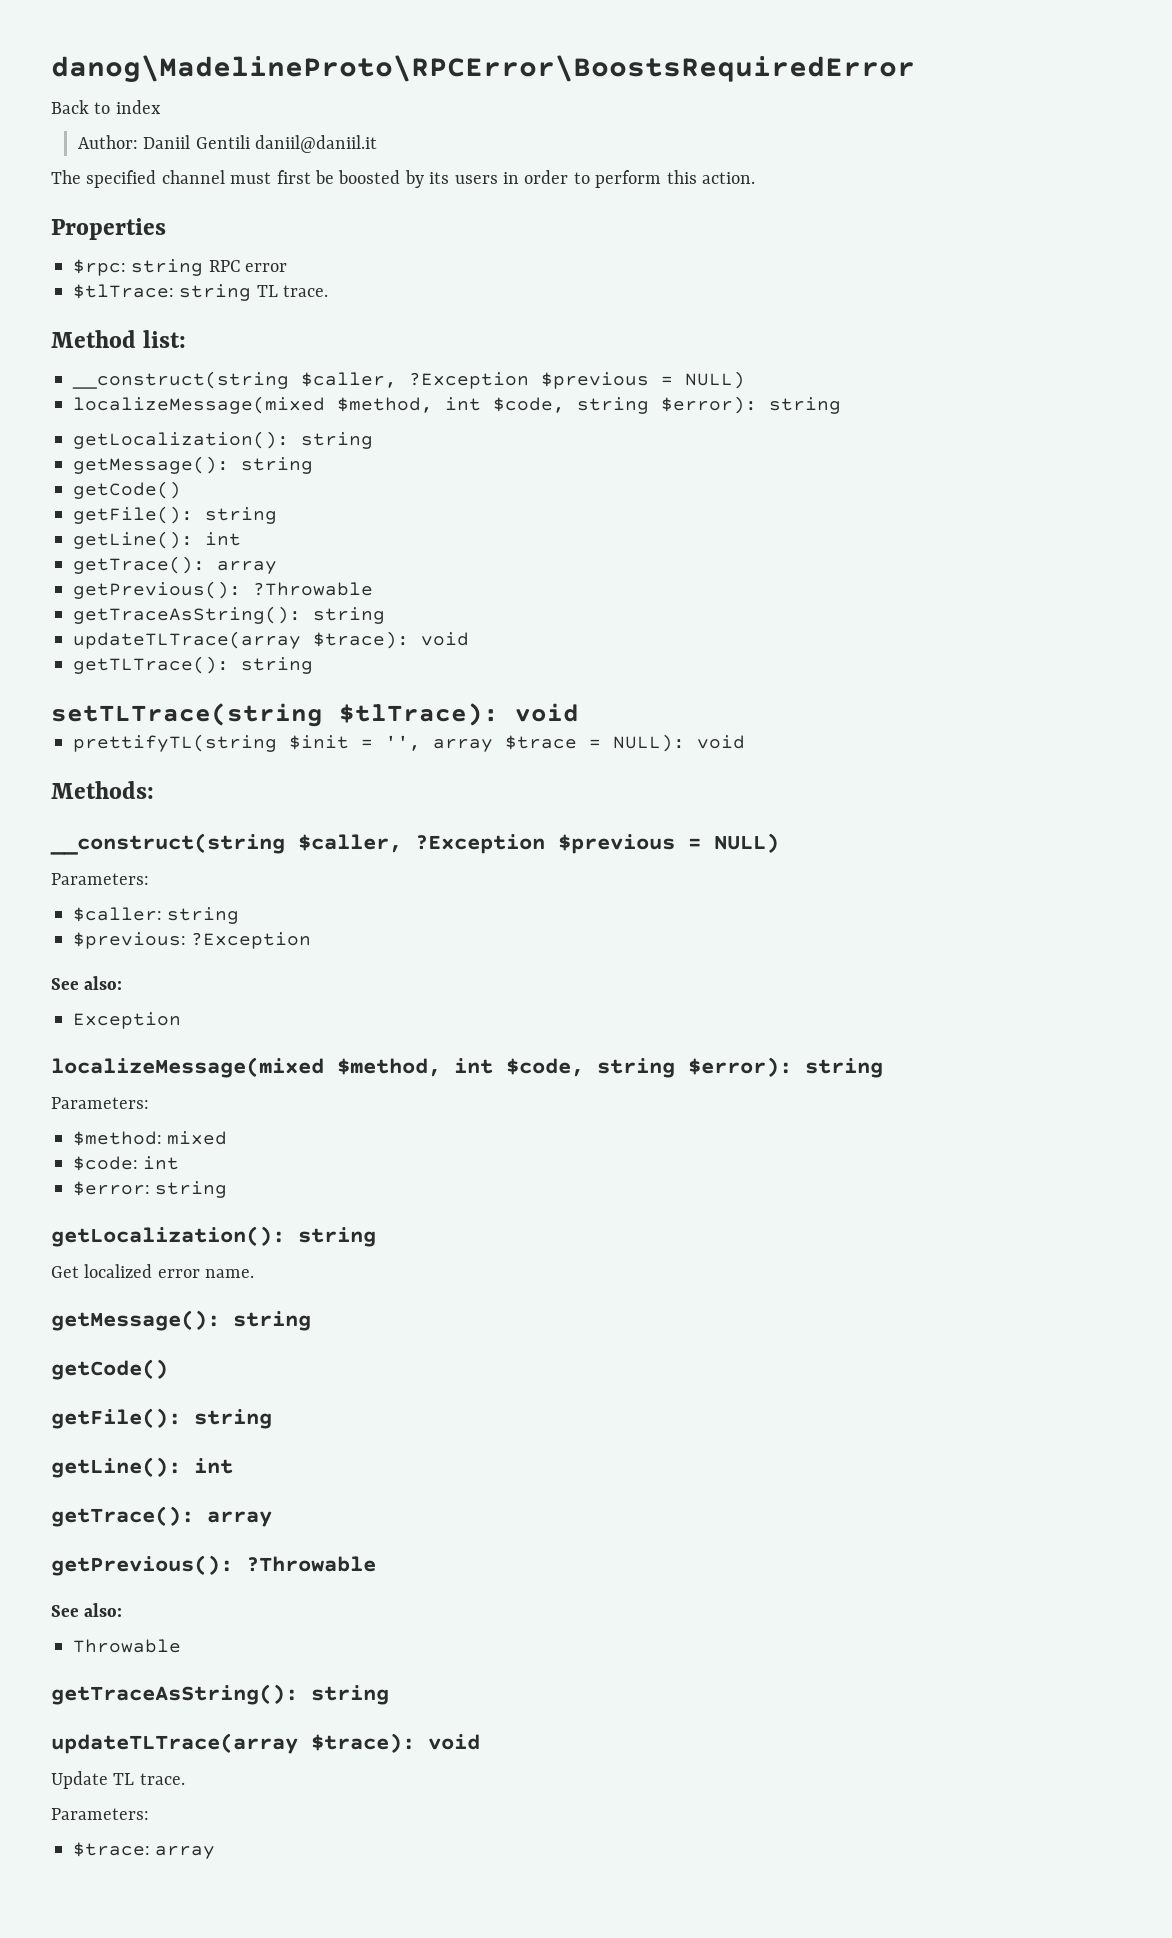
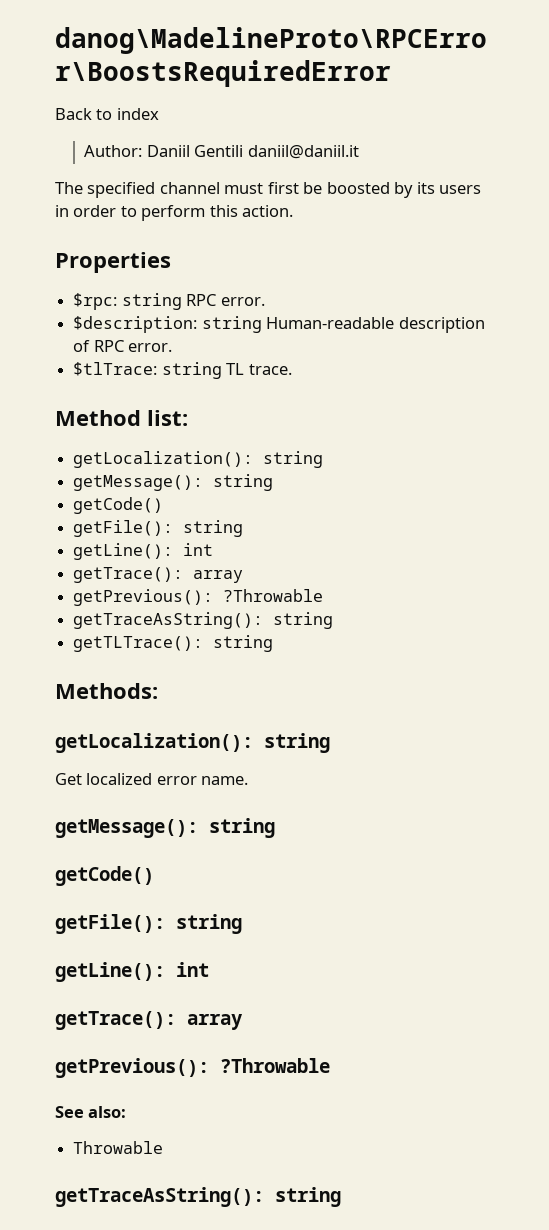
[245,263,288,272] error -> [220,297,265,306] [73,316,485,333] [73,340,173,352] error. // $description: string Human-readable description of RPC error.
[72,371,745,389] [73,396,841,414] // __construct(string $caller, ?Exception $previous = NULL) // localizeMessage(mixed $method, int $code, string $error): string -> (188, 418) none
[73,631,469,649] // updateTLTrace(array $trace): void -> (334, 620) none
[51,703,579,727] [73,734,745,752] [51,781,154,799] [50,833,779,855] [51,873,149,885] [73,907,240,924] [73,932,312,949] [51,976,123,990] [73,1012,181,1029] [51,1057,883,1078] [51,1097,149,1109] [73,1131,228,1146] [73,1156,180,1171] [73,1181,228,1198] setTLTrace(string $tlTrace): void // prettifyTL(string $init = '', array $trace = NULL): void // Methods: // __construct(string $caller, ?Exception $previous = NULL) // Parameters: // $caller: string // $previous: ?Exception // See also: // Exception // localizeMessage(mixed $method, int $code, string $error): string // Parameters: // $method: mixed // $code: int // $error: string -> [55,683,158,699] Methods:
[51,1733,480,1754] [51,1771,185,1789] [51,1808,149,1820] [73,1842,216,1859] // updateTLTrace(array $trace): void // Update TL trace. // Parameters: // $trace: array -> (341, 1197) none

